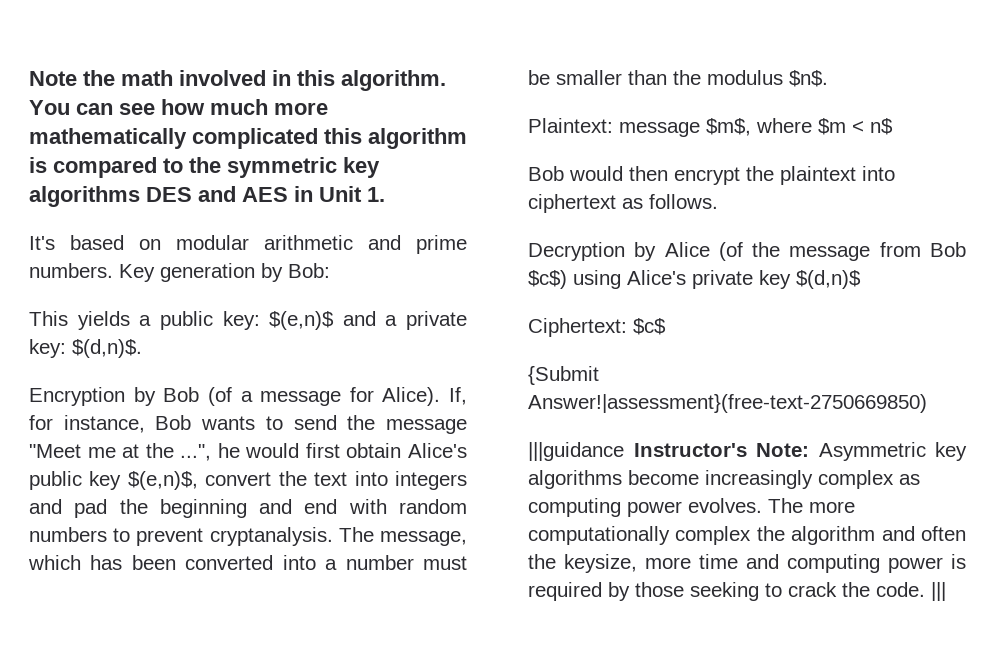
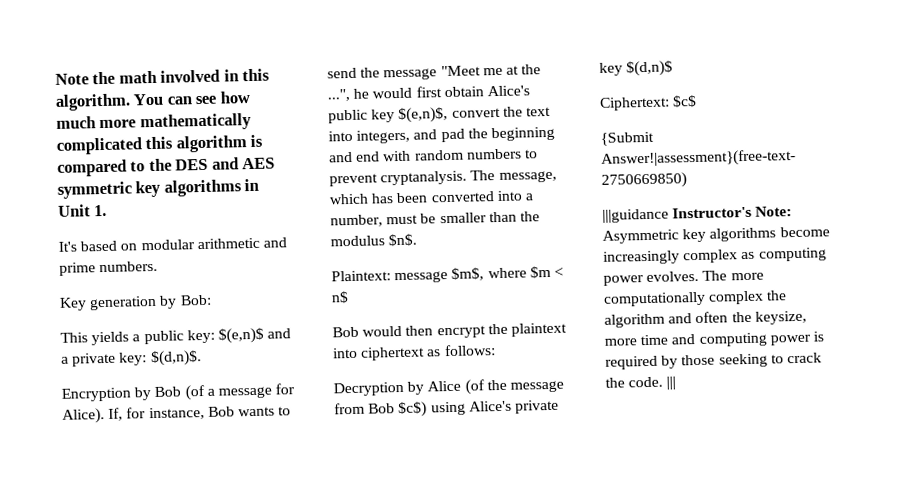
[227,157,380,178] [29,186,288,207] symmetric key algorithms DES and AES -> [175,157,276,171] [57,179,242,199] DES and AES symmetric key algorithms
(113, 270) none -> (159, 266) //
[395,471,467,490] integers -> [356,129,411,144] integers,
[345,555,414,570] number -> [330,214,383,228] number,
[649,194,718,209] follows. -> [443,344,496,357] follows:

